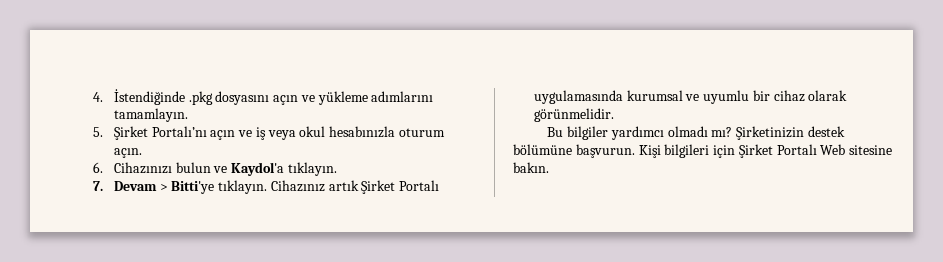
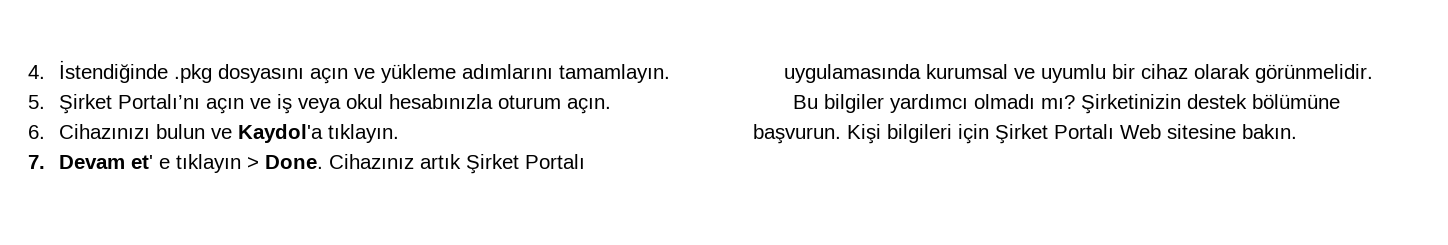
[159,180,268,194] > Bitti'ye tıklayın. -> [130,154,323,173] et' e tıklayın > Done.

